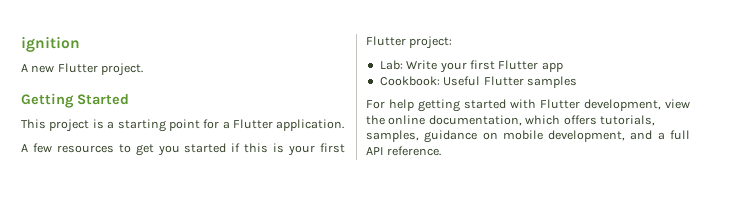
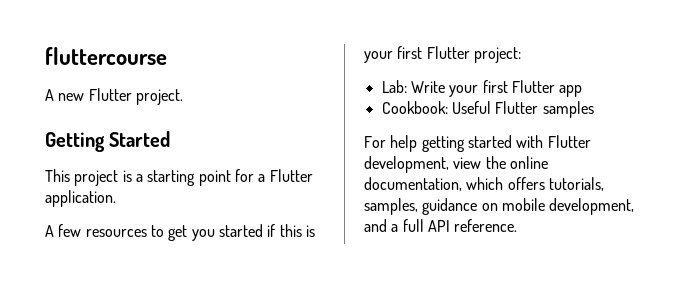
[21,36,80,52] ignition -> [45,47,167,65] fluttercourse

